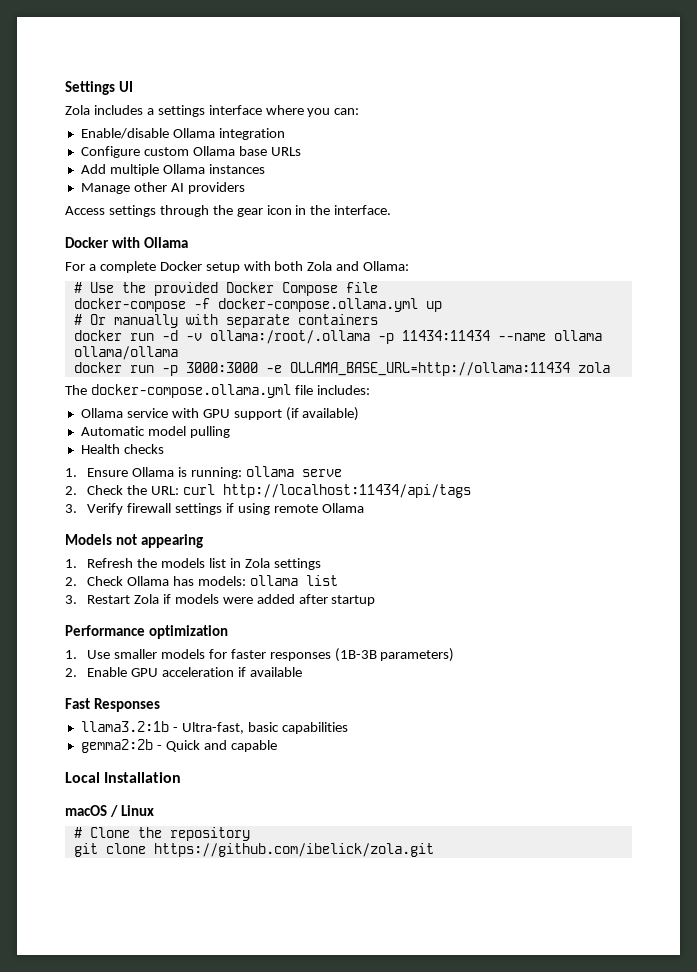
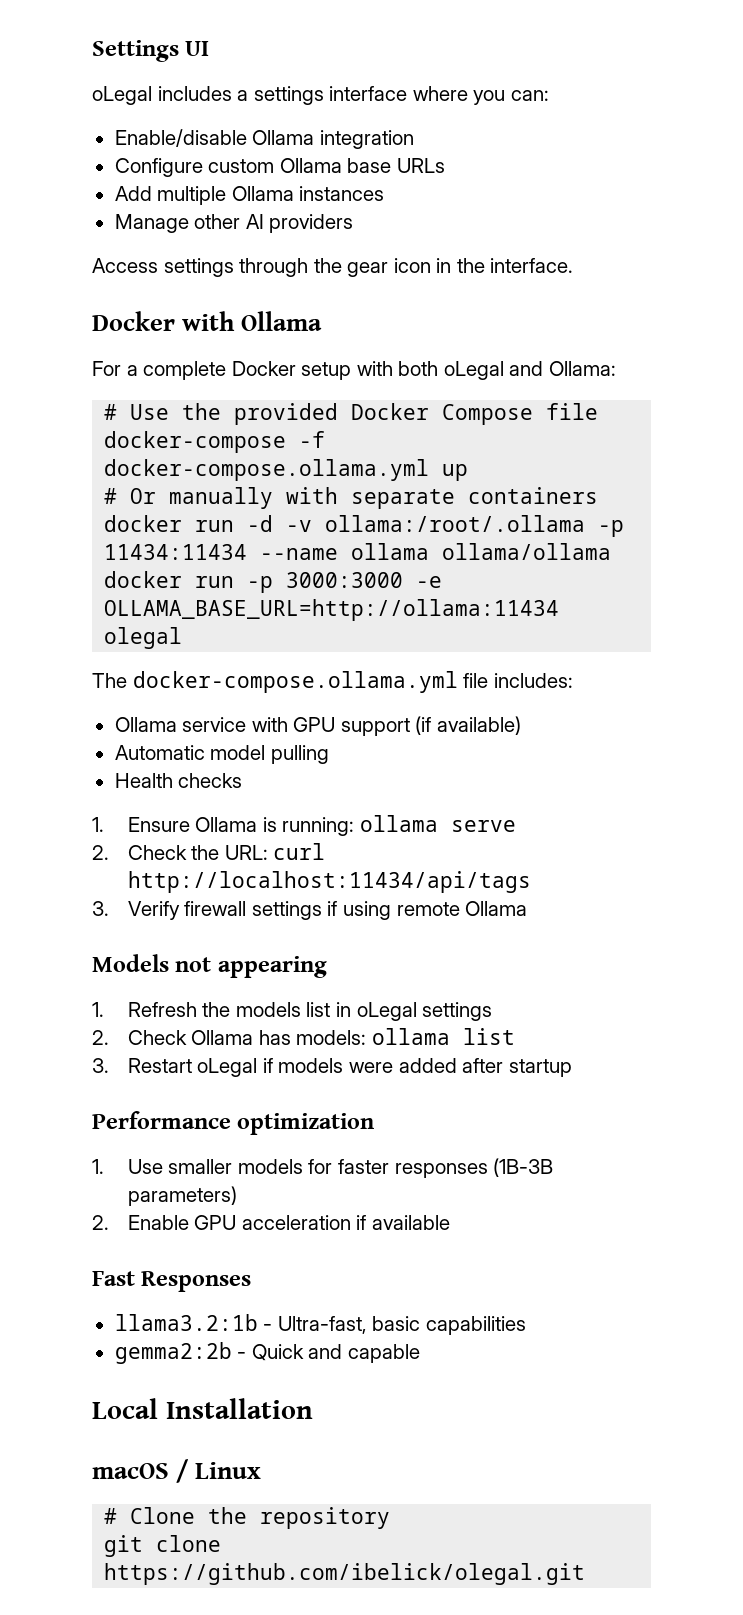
[65,105,90,115] Zola -> [92,86,152,105] oLegal
[307,261,333,271] Zola -> [443,361,504,380] oLegal
[577,362,610,373] zola -> [104,627,183,649] olegal
[244,558,270,568] Zola -> [356,1002,417,1021] oLegal
[133,594,159,604] Zola -> [197,1058,258,1077] oLegal
[153,843,434,857] https://github.com/ibelick/zola.git -> [104,1563,586,1585] https://github.com/ibelick/olegal.git

